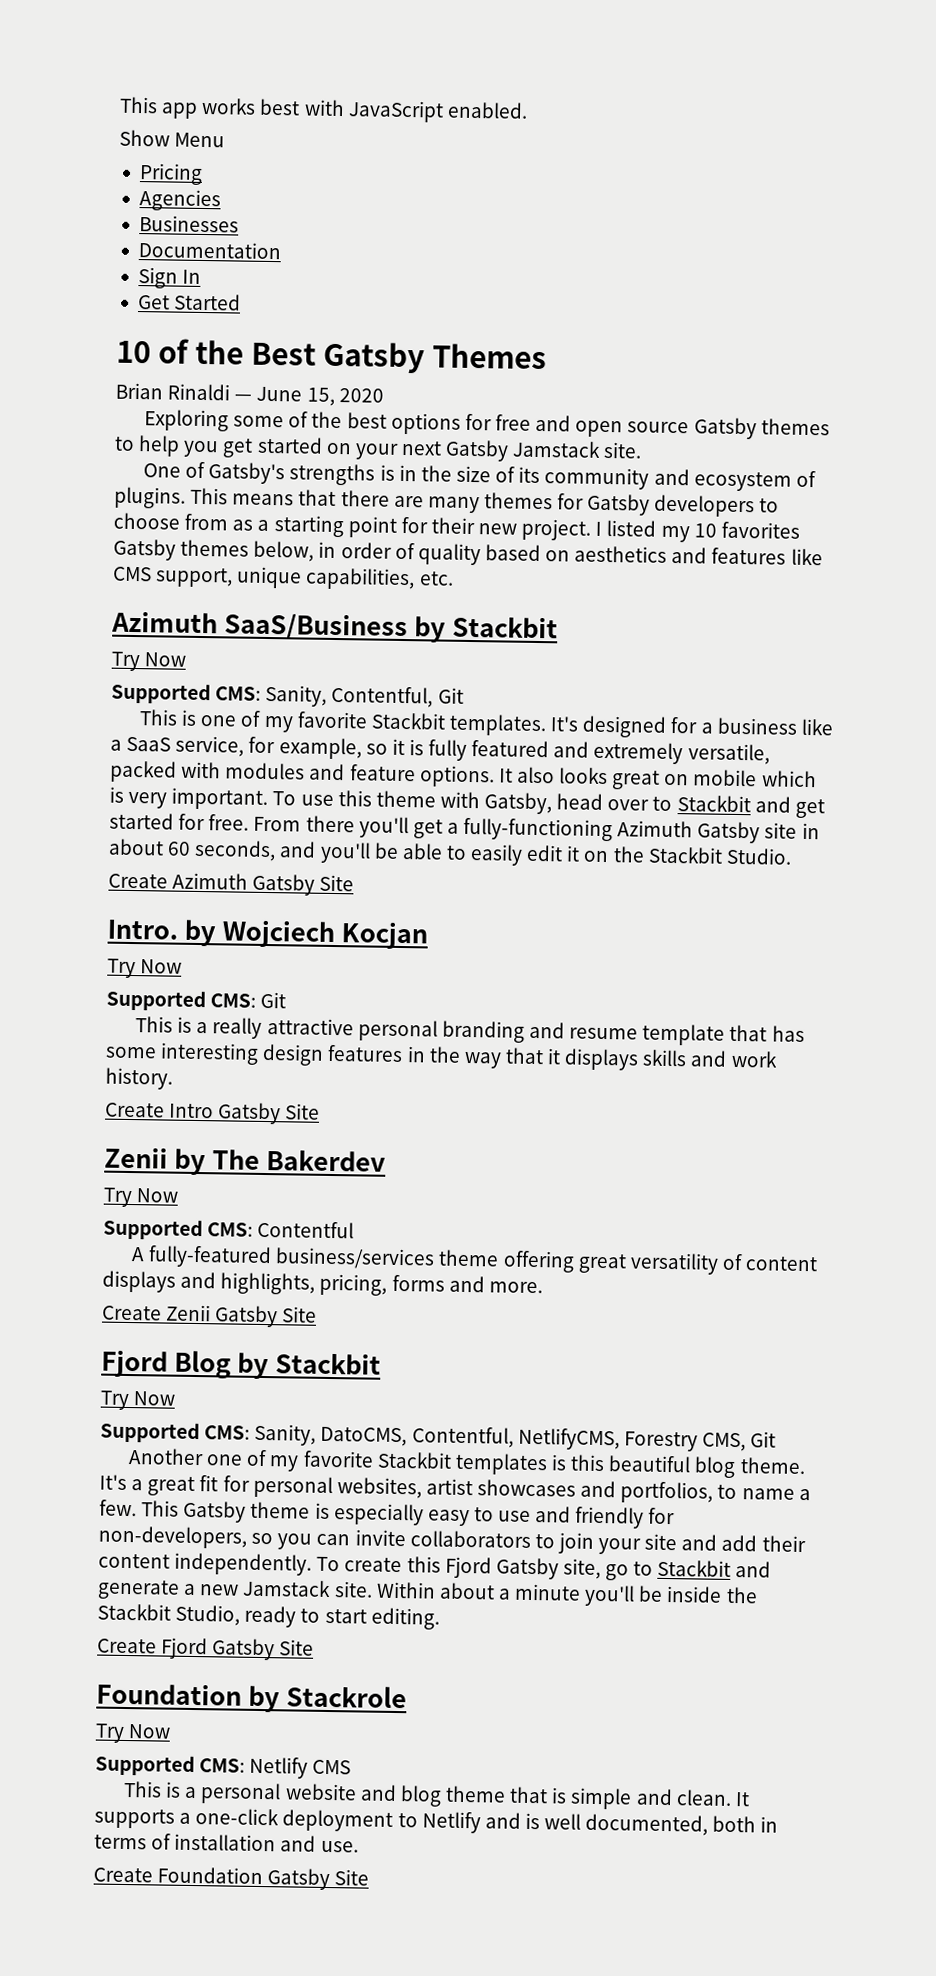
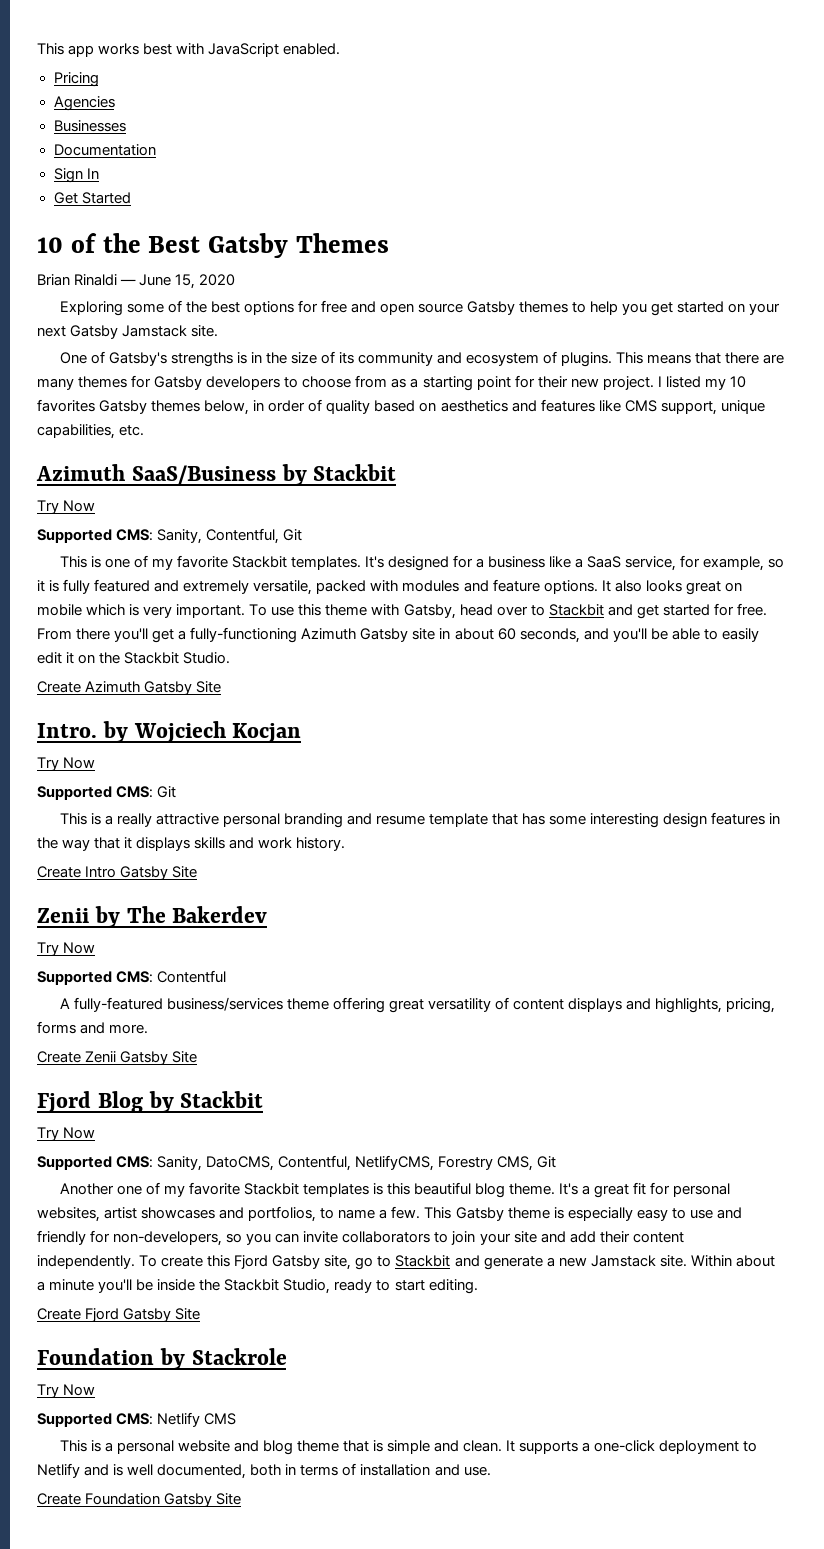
[119,129,226,148] // Show Menu -> (341, 49) none

